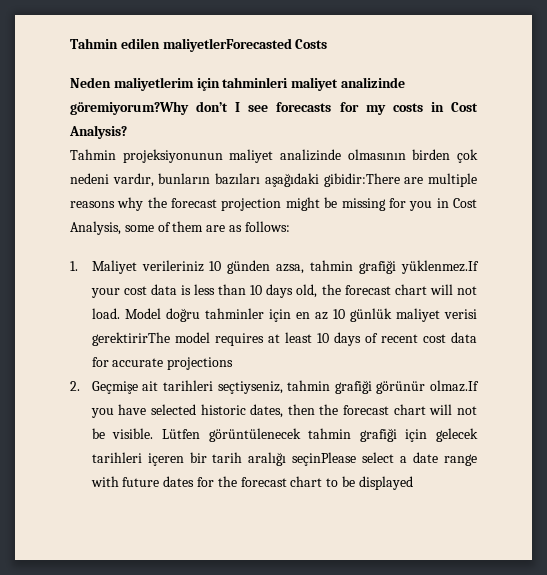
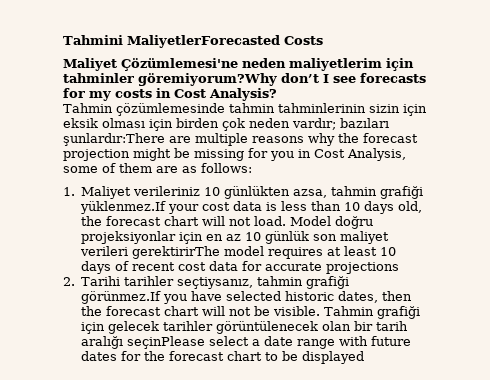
[70,38,328,52] [70,77,405,91] Tahmin edilen maliyetlerForecasted Costs // Neden maliyetlerim için tahminleri maliyet analizinde -> [63,35,323,48] [63,58,414,71] [63,73,134,83] Tahmini MaliyetlerForecasted Costs // Maliyet Çözümlemesi'ne neden maliyetlerim için tahminler
[122,149,479,163] [70,173,400,187] projeksiyonunun maliyet analizinde olmasının birden çok nedeni vardır, bunların bazıları aşağıdaki gibidir:There -> [116,103,427,116] [63,118,389,131] [63,133,165,146] çözümlemesinde tahmin tahminlerinin sizin için eksik olması için birden çok neden vardır; bazıları şunlardır:There
[227,260,271,274] günden -> [224,186,291,199] günlükten
[204,308,264,319] tahminler -> [81,231,177,244] projeksiyonlar
[395,308,478,322] maliyet verisi -> [313,231,390,244] [80,246,129,256] son maliyet verileri
[91,380,479,394] Geçmişe ait tarihleri seçtiyseniz, tahmin grafiği görünür olmaz.If -> [81,276,350,289] [81,291,162,304] Tarihi tarihler seçtiysanız, tahmin grafiği görünmez.If
[161,428,478,442] [91,452,184,466] Lütfen görüntülenecek tahmin grafiği için gelecek tarihleri içeren -> [324,306,421,319] [81,321,352,334] Tahmin grafiği için gelecek tarihler görüntülenecek olan

